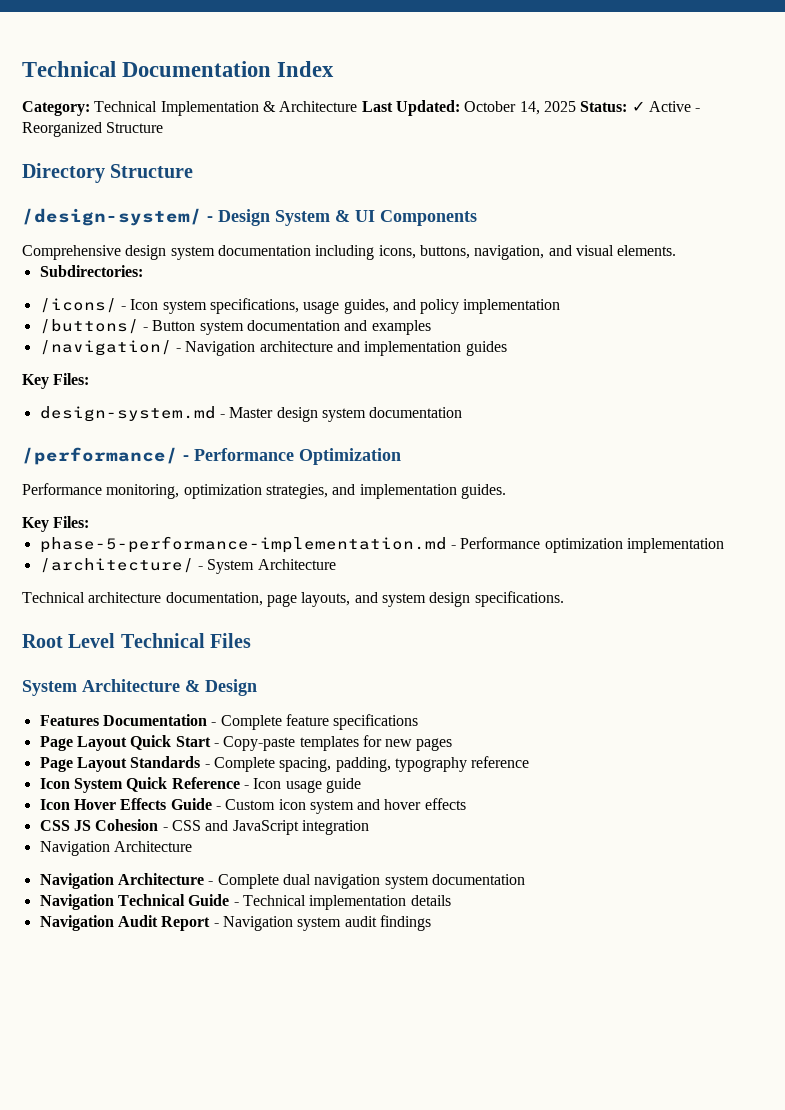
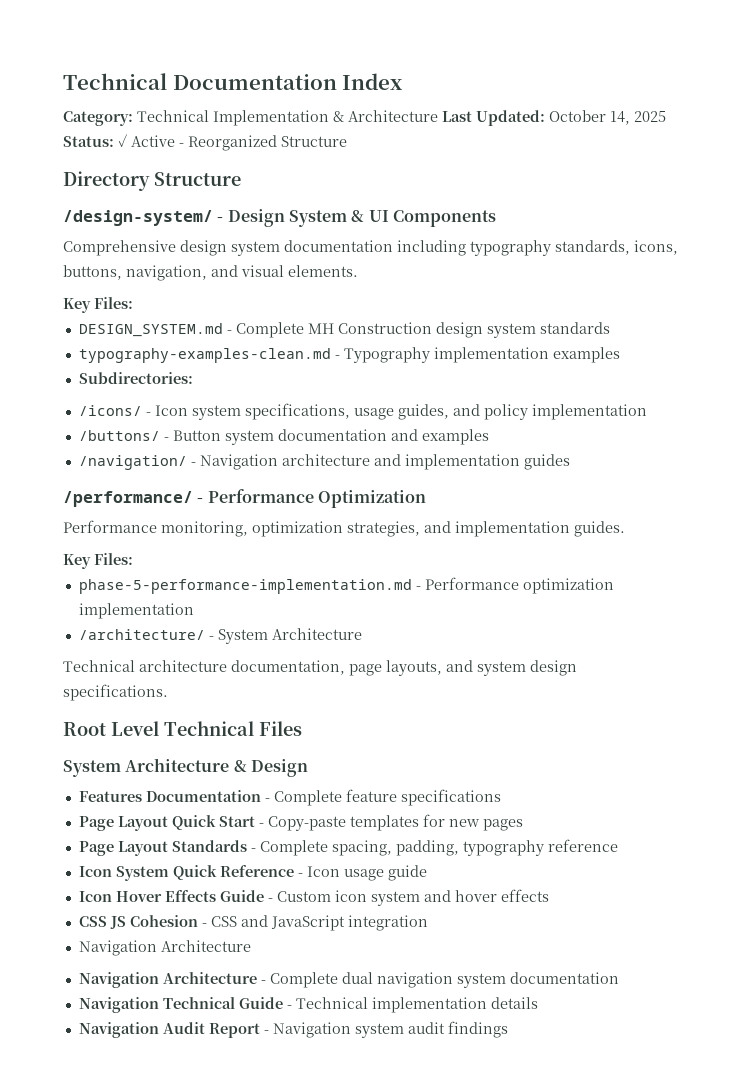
(375, 252) none -> [470,240,630,256] typography standards,
(677, 250) none -> [63,297,133,313] [78,322,610,338] [78,347,620,363] // Key Files: // DESIGN_SYSTEM.md - Complete MH Construction design system standards // typography-examples-clean.md - Typography implementation examples
[22,373,90,389] [39,406,463,422] // Key Files: // design-system.md - Master design system documentation -> (570, 462) none

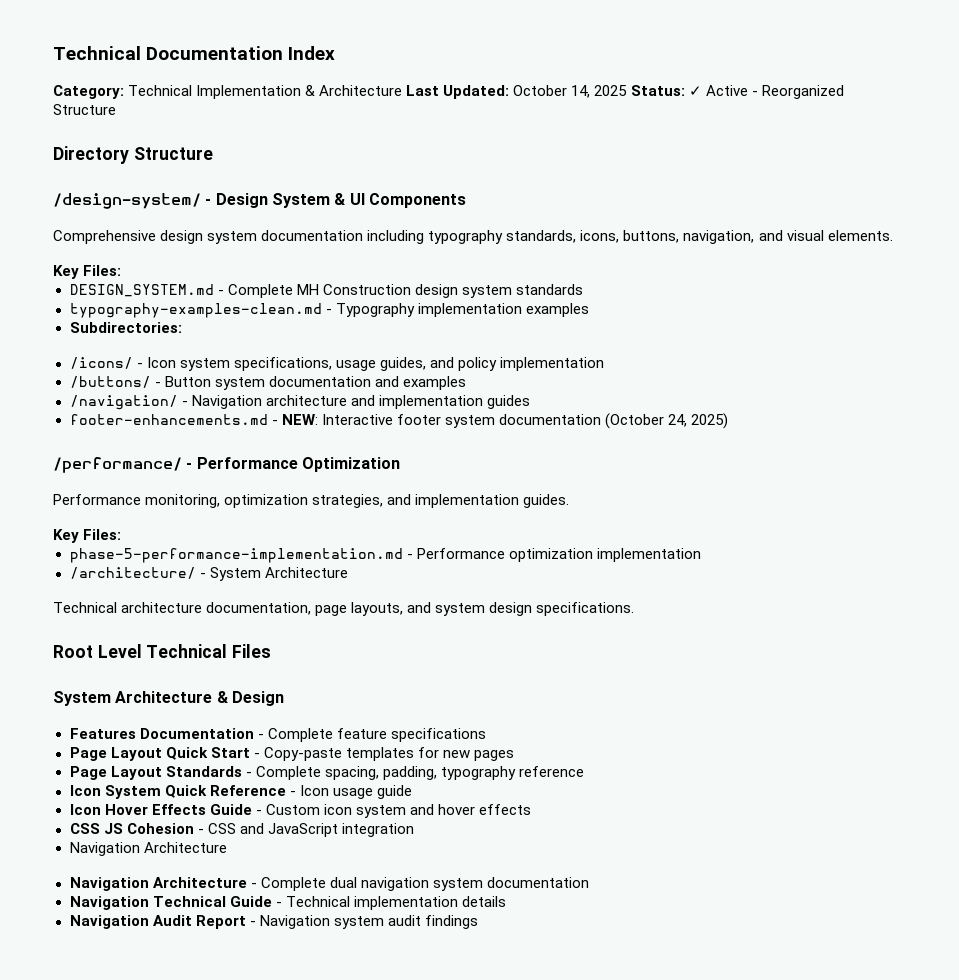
(570, 462) none -> [69,413,728,429] // footer-enhancements.md - NEW: Interactive footer system documentation (October 24, 2025)

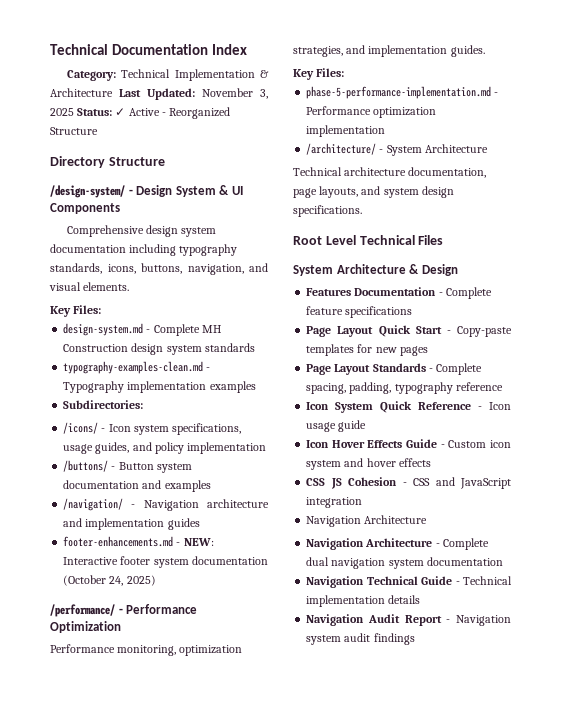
[513,85,591,98] October 14, -> [202,88,268,99] November 3,
[69,284,214,297] DESIGN_SYSTEM.md -> [63,323,144,336] design-system.md

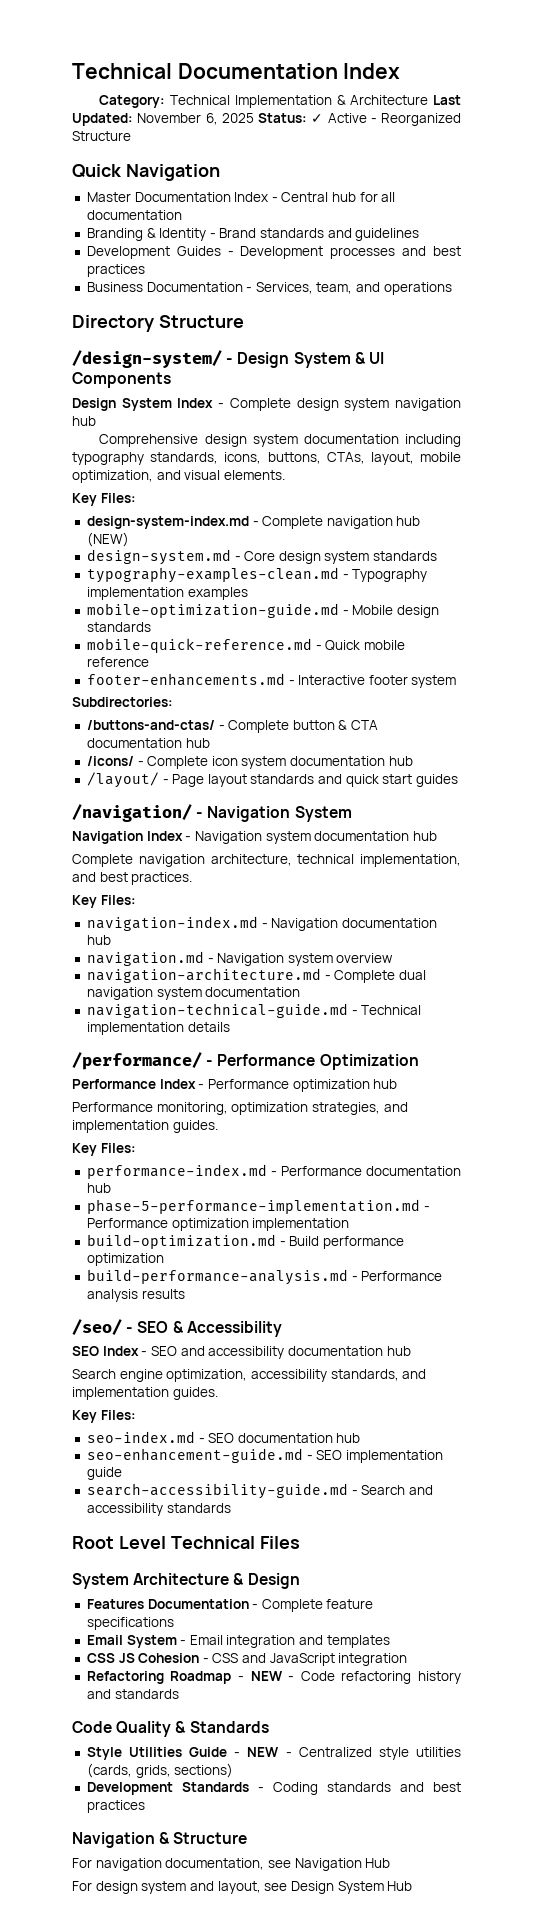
[260,89,268,99] 3, -> [205,113,218,125] 6,
(98, 131) none -> [72,164,220,181] [86,192,396,202] [86,210,182,220] [86,228,420,241] [86,246,461,259] [86,264,145,277] [86,282,452,295] // Quick Navigation // Master Documentation Index - Central hub for all documentation // Branding & Identity - Brand standards and guidelines // Development Guides - Development processes and best practices // Business Documentation - Services, team, and operations
(120, 208) none -> [72,398,462,411] [72,416,96,426] // Design System Index - Complete design system navigation hub
[187,264,244,275] navigation, -> [326,452,461,465] [72,470,153,483] CTAs, layout, mobile optimization,
(102, 309) none -> [86,516,421,529] [86,532,129,547] // design-system-index.md - Complete navigation hub (NEW)
[153,324,221,336] [63,344,129,352] Complete MH Construction -> [244,551,276,561] Core
[63,400,144,409] [63,422,242,435] [63,442,267,454] [63,460,192,473] [63,480,211,492] [63,498,269,511] [63,518,200,530] [63,536,214,547] [63,556,268,568] [63,575,156,586] [50,604,198,617] [50,621,121,633] Subdirectories: // /icons/ - Icon system specifications, usage guides, and policy implementation // /buttons/ - Button system documentation and examples // /navigation/ - Navigation architecture and implementation guides // footer-enhancements.md - NEW: Interactive footer system documentation (October 24, 2025) // /performance/ - Performance Optimization -> [86,603,439,618] [86,622,151,632] [86,638,405,653] [86,657,149,667] [86,673,457,688] [72,697,173,707] [86,720,379,733] [86,738,210,748] [86,756,413,769] [86,772,459,788] [72,804,352,822] [72,831,437,844] [72,854,461,867] [72,872,193,885] [72,895,136,908] [86,916,437,931] [86,935,111,945] [86,951,394,966] [86,968,426,983] [86,987,301,1000] [86,1003,422,1018] [86,1022,230,1035] [72,1052,419,1070] [72,1079,398,1092] mobile-optimization-guide.md - Mobile design standards // mobile-quick-reference.md - Quick mobile reference // footer-enhancements.md - Interactive footer system // Subdirectories: // /buttons-and-ctas/ - Complete button & CTA documentation hub // /icons/ - Complete icon system documentation hub // /layout/ - Page layout standards and quick start guides // /navigation/ - Navigation System // Navigation Index - Navigation system documentation hub // Complete navigation architecture, technical implementation, and best practices. // Key Files: // navigation-index.md - Navigation documentation hub // navigation.md - Navigation system overview // navigation-architecture.md - Complete dual navigation system documentation // navigation-technical-guide.md - Technical implementation details // /performance/ - Performance Optimization // Performance Index - Performance optimization hub
(345, 72) none -> [86,1164,461,1179] [86,1183,111,1193] // performance-index.md - Performance documentation hub
[306,143,488,156] [293,167,487,178] [293,186,454,198] [293,205,362,217] /architecture/ - System Architecture // Technical architecture documentation, page layouts, and system design specifications. -> [86,1234,404,1249] [86,1253,164,1266] [86,1269,443,1285] [86,1289,185,1302] [72,1319,282,1337] [72,1346,411,1359] [72,1369,427,1382] [72,1387,218,1400] [72,1410,136,1423] [86,1431,361,1443] [86,1448,443,1463] [86,1467,122,1480] [86,1483,433,1499] [86,1503,231,1516] build-optimization.md - Build performance optimization // build-performance-analysis.md - Performance analysis results // /seo/ - SEO & Accessibility // SEO Index - SEO and accessibility documentation hub // Search engine optimization, accessibility standards, and implementation guides. // Key Files: // seo-index.md - SEO documentation hub // seo-enhancement-guide.md - SEO implementation guide // search-accessibility-guide.md - Search and accessibility standards
[306,325,512,337] [306,344,428,356] [306,363,483,375] [306,382,503,394] [306,401,511,413] [306,420,367,432] [306,439,511,448] [306,458,431,470] Page Layout Quick Start - Copy-paste templates for new pages // Page Layout Standards - Complete spacing, padding, typography reference // Icon System Quick Reference - Icon usage guide // Icon Hover Effects Guide - Custom icon system and hover effects -> [86,1635,390,1648] Email System - Email integration and templates
[306,515,428,527] [306,538,489,550] [306,557,503,569] [306,576,512,588] [306,595,421,607] [306,614,511,626] [306,633,415,645] Navigation Architecture // Navigation Architecture - Complete dual navigation system documentation // Navigation Technical Guide - Technical implementation details // Navigation Audit Report - Navigation system audit findings -> [86,1671,462,1684] [86,1689,179,1699] [72,1721,269,1737] [86,1747,461,1760] [86,1763,234,1778] [86,1782,461,1795] [86,1800,145,1813] [72,1832,248,1848] [72,1858,391,1871] [72,1881,413,1894] Refactoring Roadmap - NEW - Code refactoring history and standards // Code Quality & Standards // Style Utilities Guide - NEW - Centralized style utilities (cards, grids, sections) // Development Standards - Coding standards and best practices // Navigation & Structure // For navigation documentation, see Navigation Hub // For design system and layout, see Design System Hub

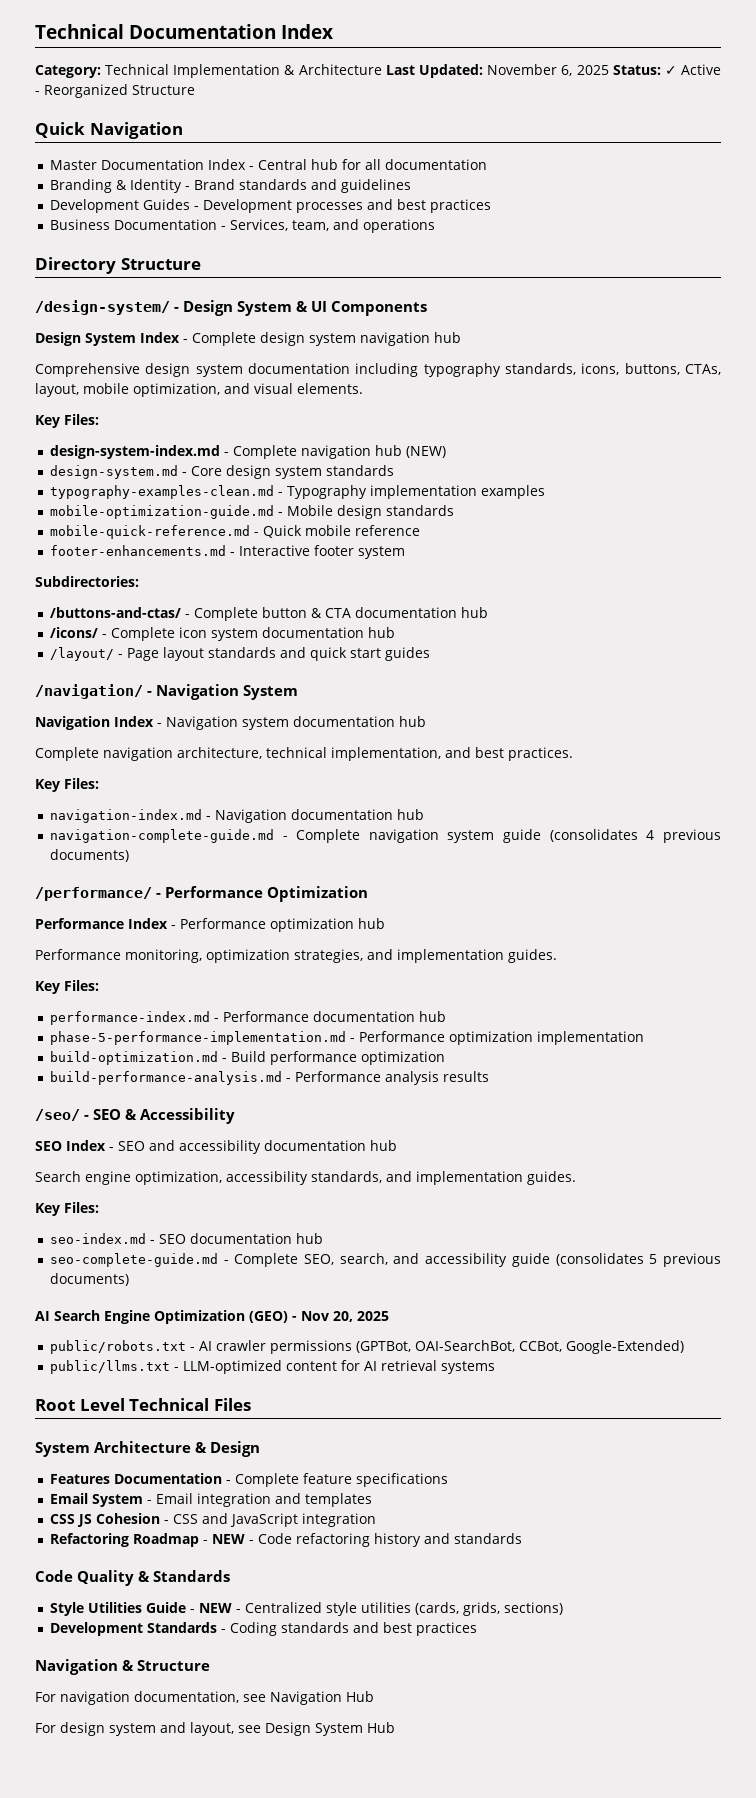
[86,951,394,966] [86,968,426,983] navigation.md - Navigation system overview // navigation-architecture.md - Complete dual -> [49,829,361,843] navigation-complete-guide.md - Complete
[205,987,301,997] [86,1003,422,1018] [86,1022,230,1035] documentation // navigation-technical-guide.md - Technical implementation details -> [503,829,721,843] [49,849,129,862] guide (consolidates 4 previous documents)
[86,1448,443,1463] [86,1467,122,1480] [86,1483,433,1499] [86,1503,231,1516] seo-enhancement-guide.md - SEO implementation guide // search-accessibility-guide.md - Search and accessibility standards -> [49,1253,721,1267] [49,1273,129,1286] [35,1310,389,1324] [49,1340,684,1354] [49,1360,495,1374] seo-complete-guide.md - Complete SEO, search, and accessibility guide (consolidates 5 previous documents) // AI Search Engine Optimization (GEO) - Nov 20, 2025 // public/robots.txt - AI crawler permissions (GPTBot, OAI-SearchBot, CCBot, Google-Extended) // public/llms.txt - LLM-optimized content for AI retrieval systems

